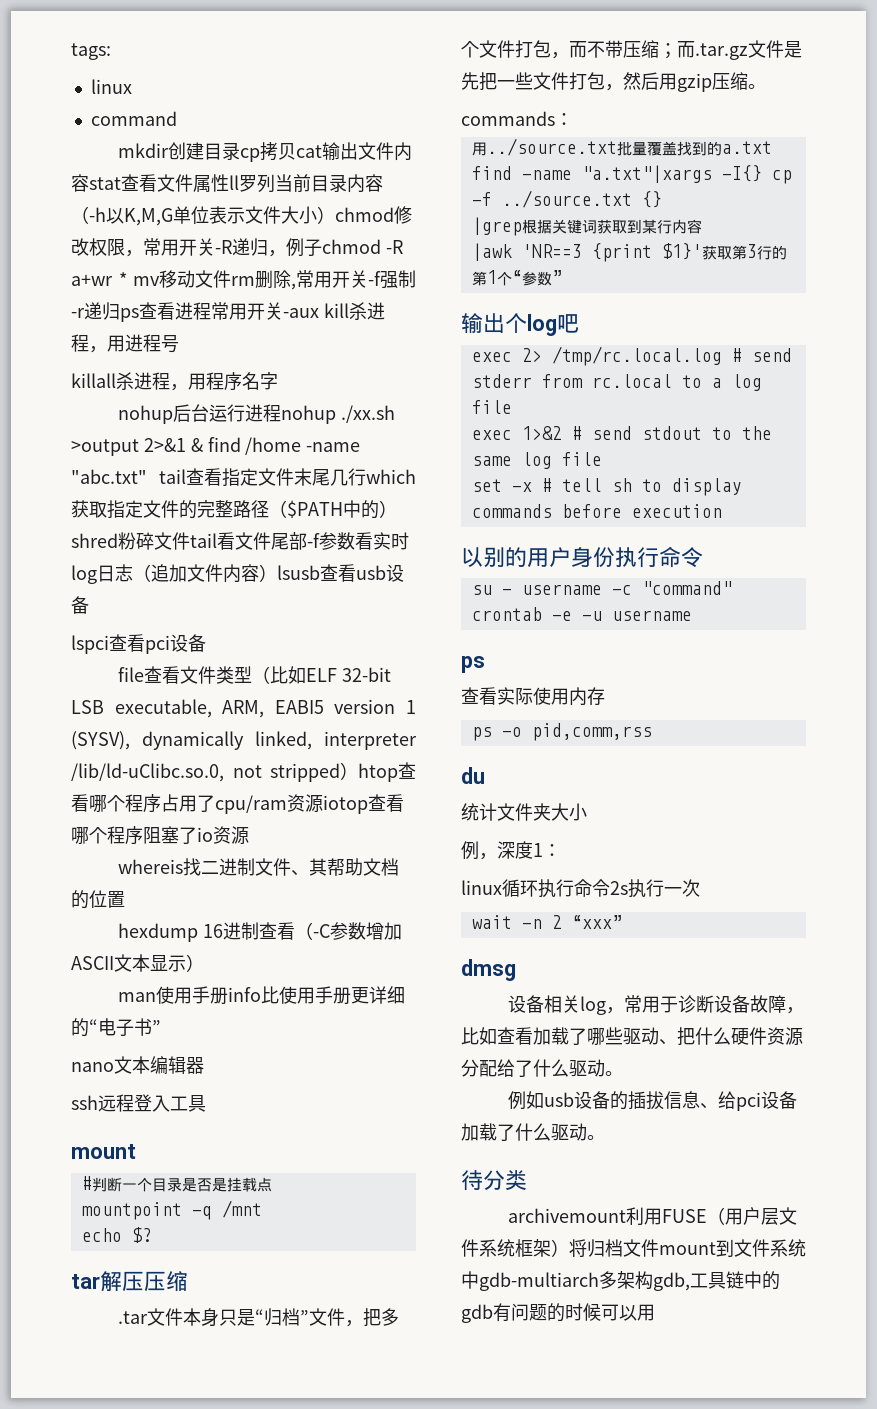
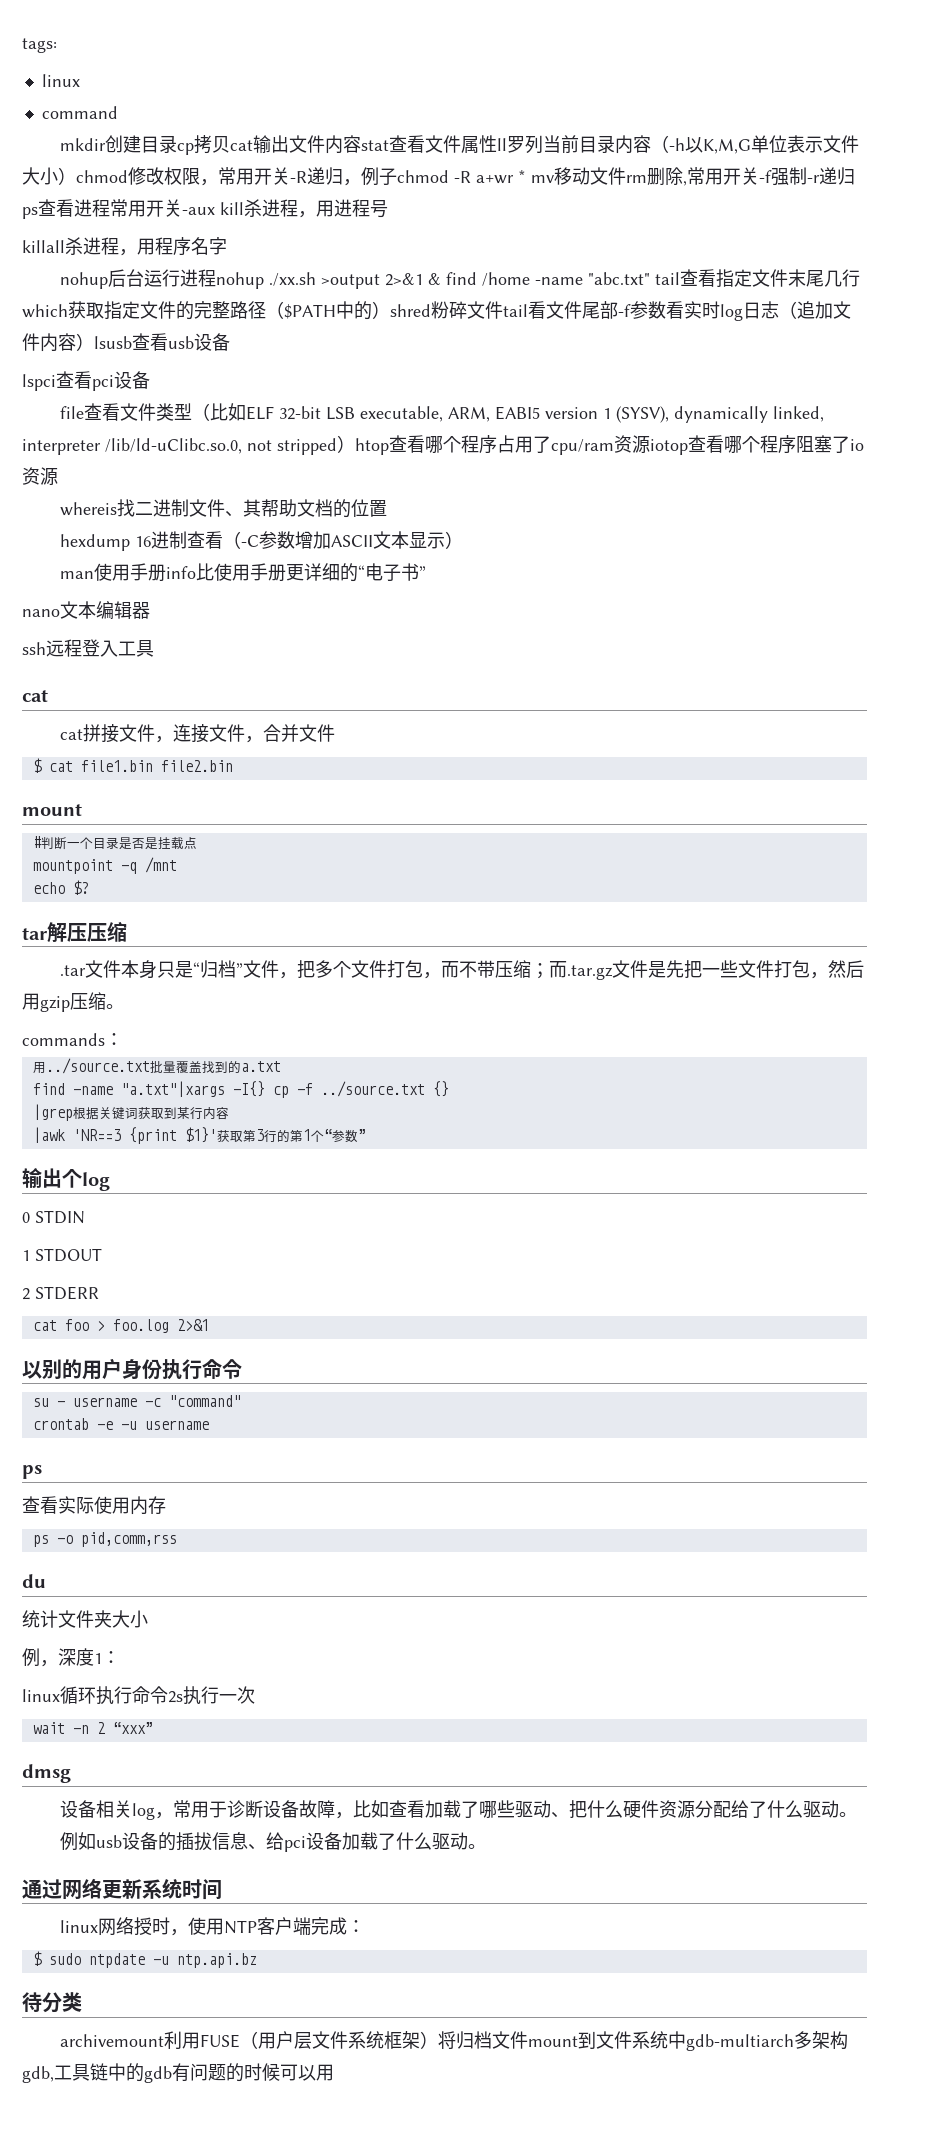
(206, 1103) none -> [22,690,48,702] [60,724,336,743] [32,758,233,773] // cat // cat拼接文件，连接文件，合并文件 // $ cat file1.bin file2.bin
[557,314,579,333] [471,346,792,366] [471,374,762,391] [471,400,512,414] [471,426,772,440] [471,452,602,469] [471,478,742,496] [471,504,722,518] 吧 // exec 2> /tmp/rc.local.log # send stderr from rc.local to a log file // exec 1>&2 # send stdout to the same log file // set -x # tell sh to display commands before execution -> [22,1210,85,1224] [22,1248,102,1262] [22,1286,99,1300] [32,1319,209,1333] // 0 STDIN // 1 STDOUT // 2 STDERR // cat foo > foo.log 2>&1
(605, 1137) none -> [22,1878,222,1900] [60,1917,366,1936] [32,1951,257,1968] // 通过网络更新系统时间 // linux网络授时，使用NTP客户端完成： // $ sudo ntpdate -u ntp.api.bz

